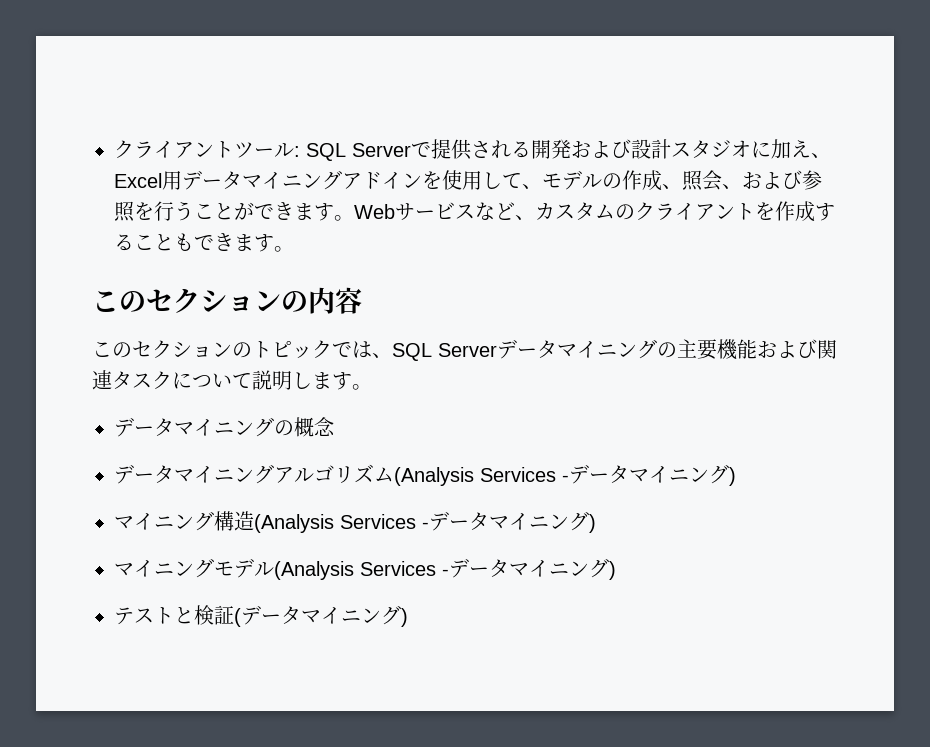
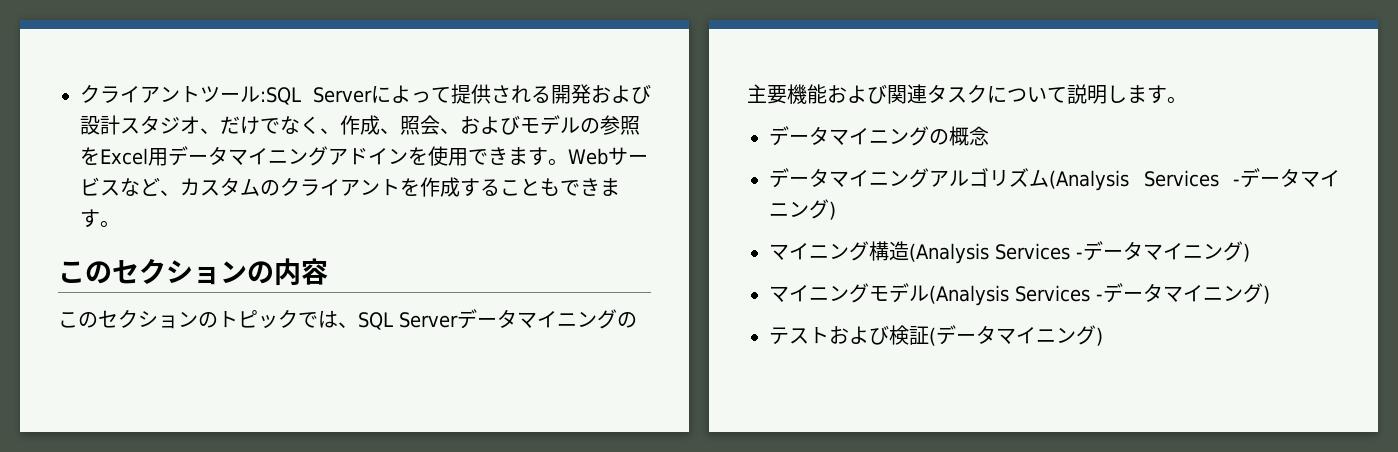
[294,142,431,161] : SQL Serverで -> [260,85,451,105] :SQL Serverによって
[751,139,831,159] に加え、 -> [200,115,640,135] [80,147,100,165] 、だけでなく、作成、照会、およびモデルの参照を
[482,170,822,191] [114,201,254,222] して、モデルの作成、照会、および参照を行うことが -> (468, 157) none
[174,607,194,624] と -> [829,325,889,345] および

